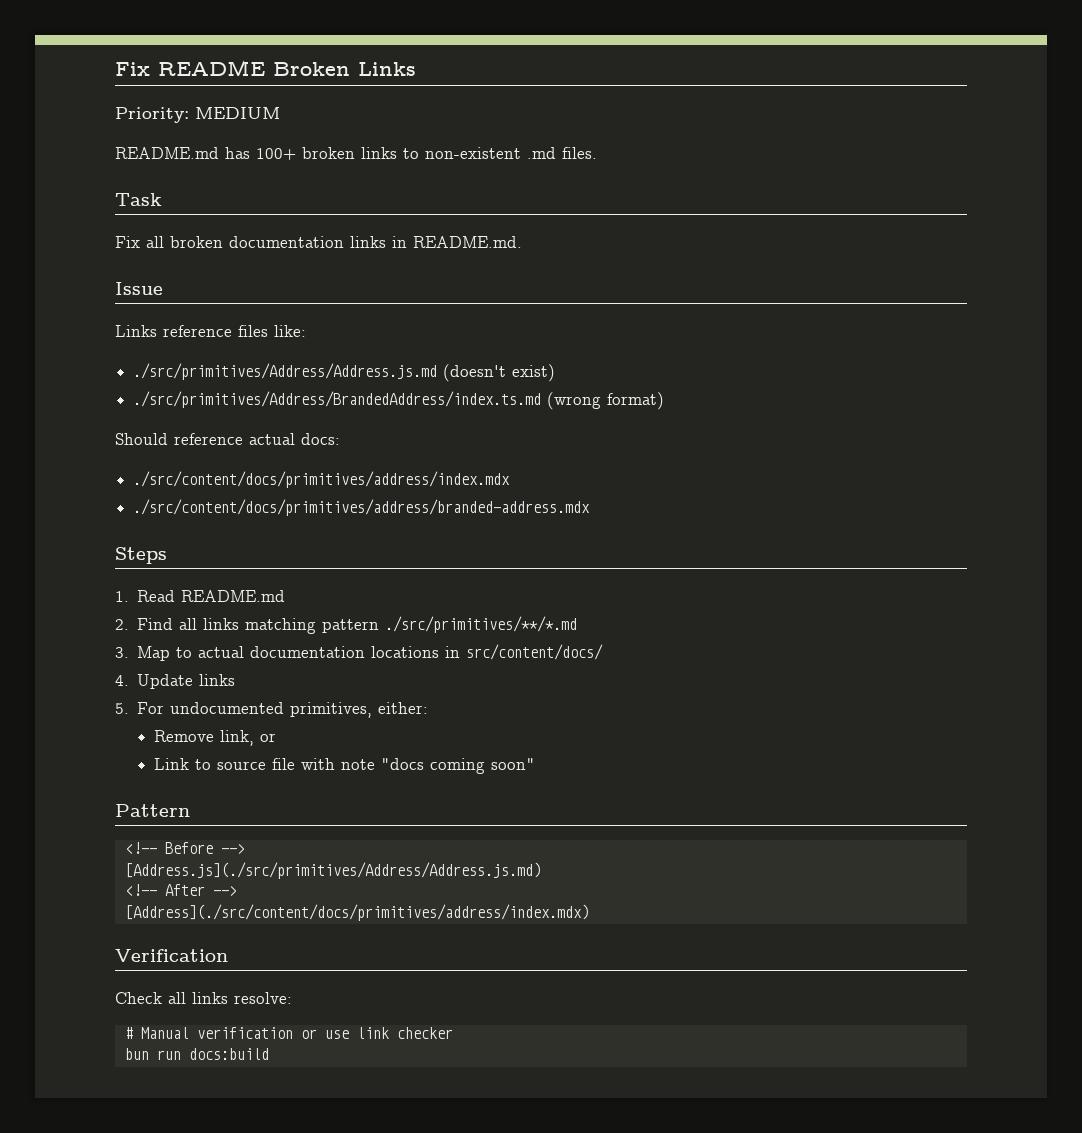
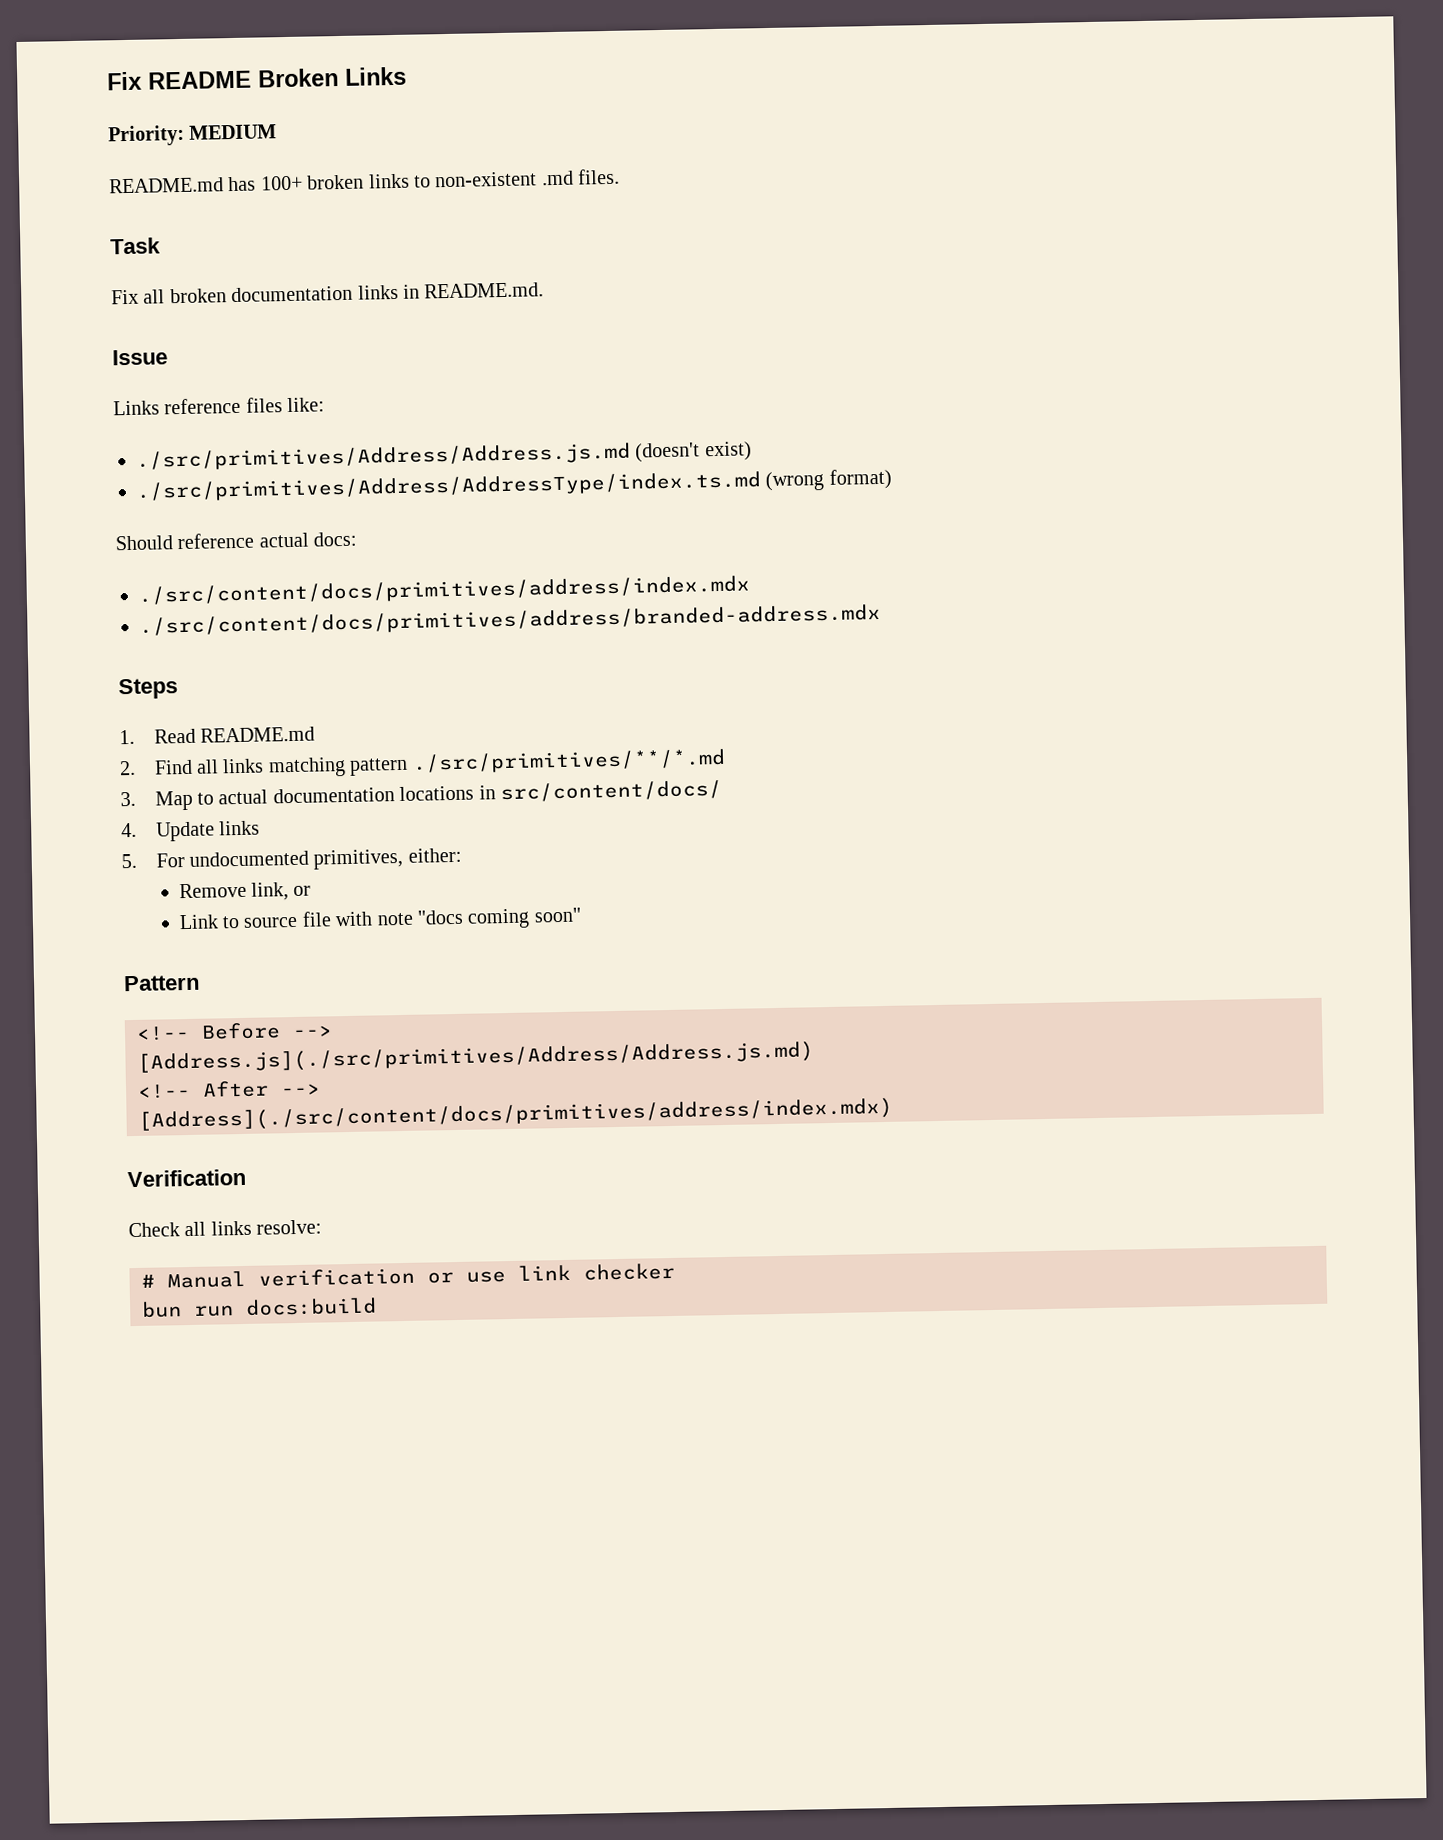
[133,391,542,408] ./src/primitives/Address/BrandedAddress/index.ts.md -> [136,471,761,502] ./src/primitives/Address/AddressType/index.ts.md

